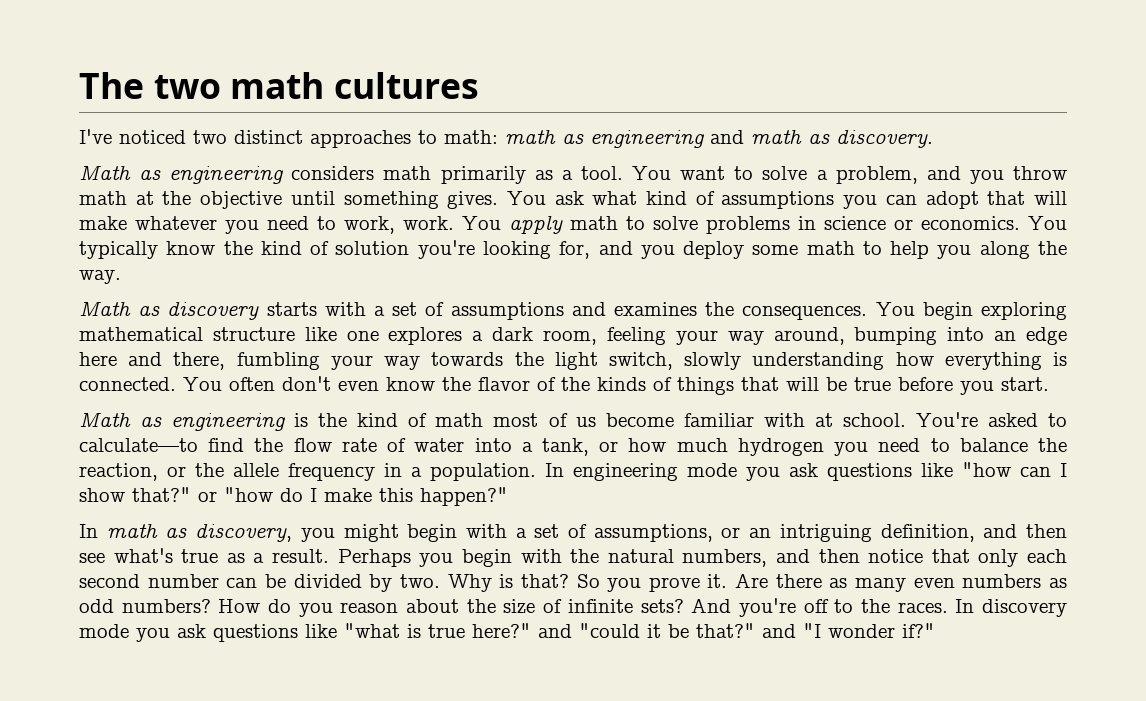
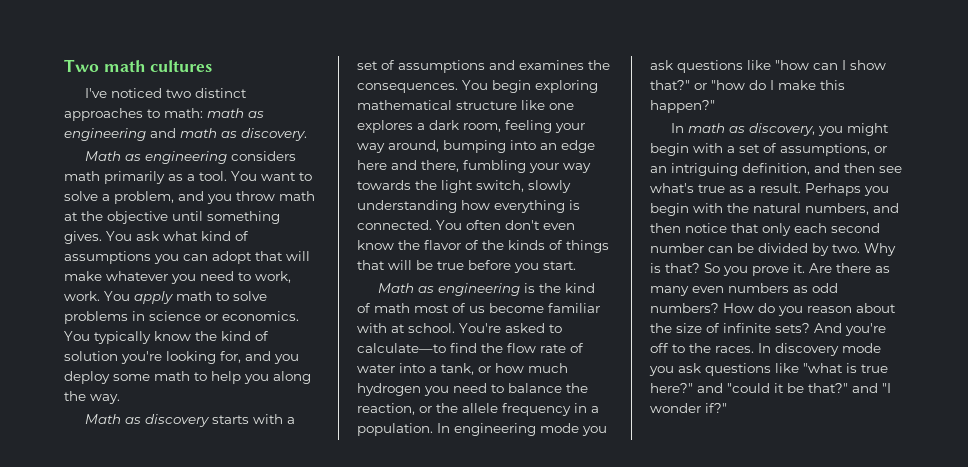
[79,72,221,99] The two -> [64,59,99,72] Two

